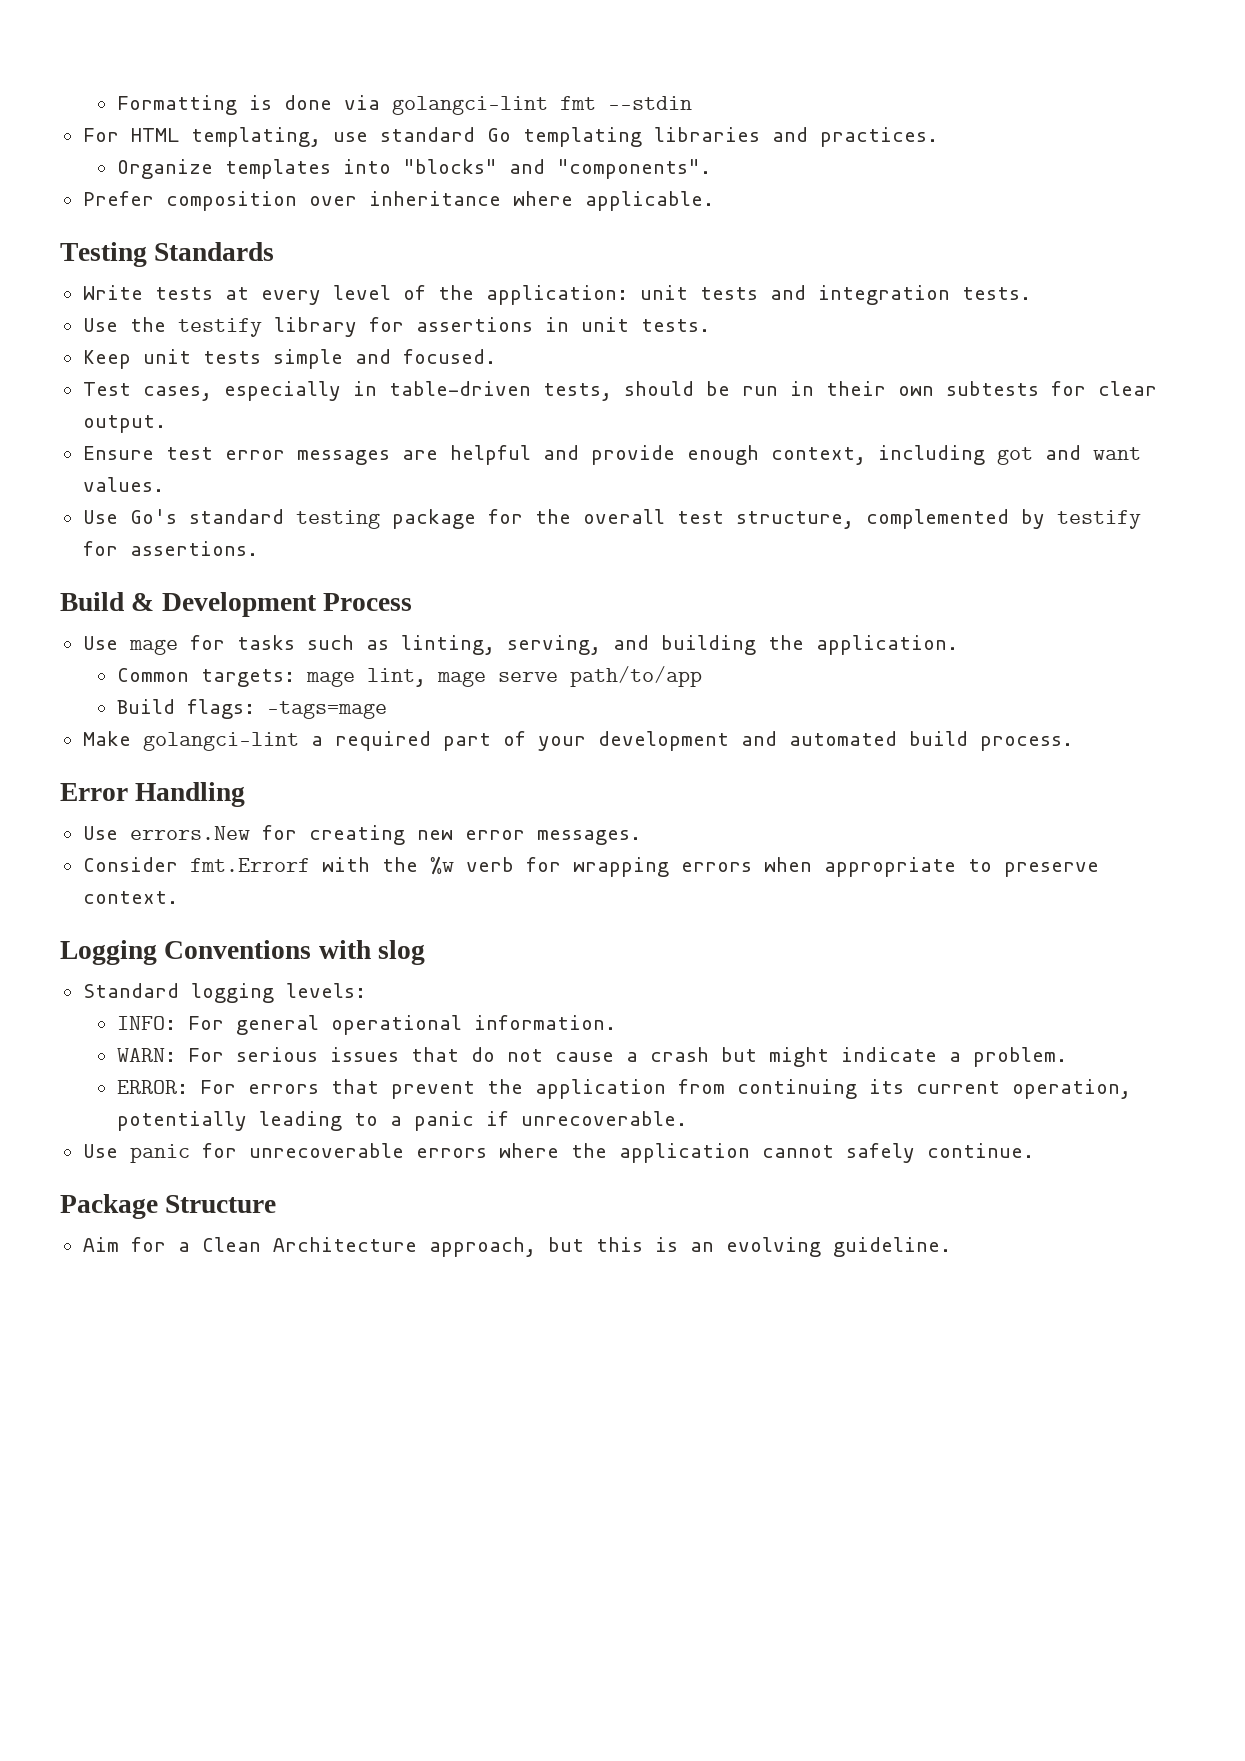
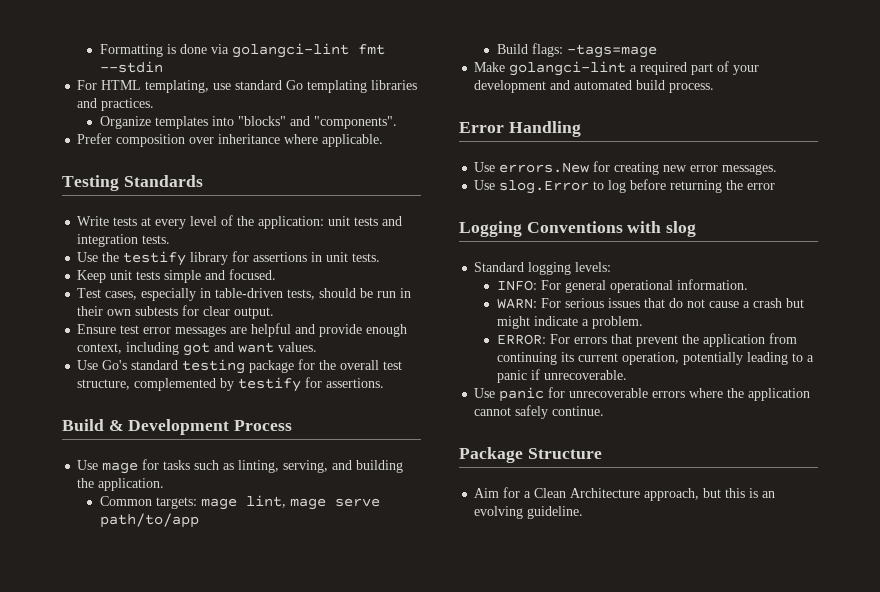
[82,856,1099,877] [82,891,178,904] Consider fmt.Errorf with the %w verb for wrapping errors when appropriate to preserve context. -> [474,179,776,194] Use slog.Error to log before returning the error

